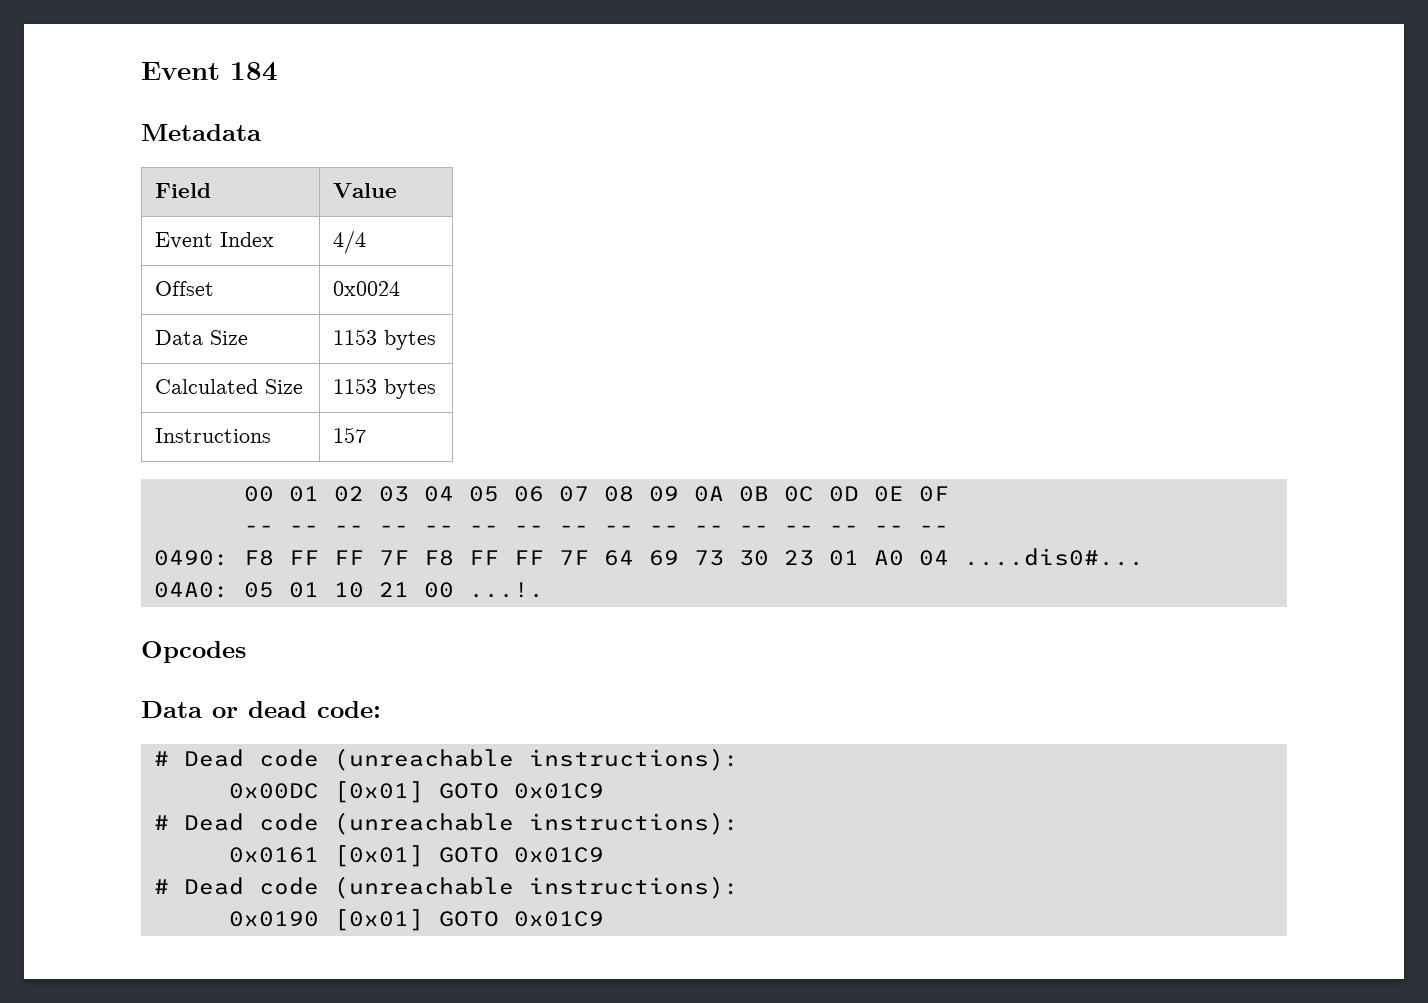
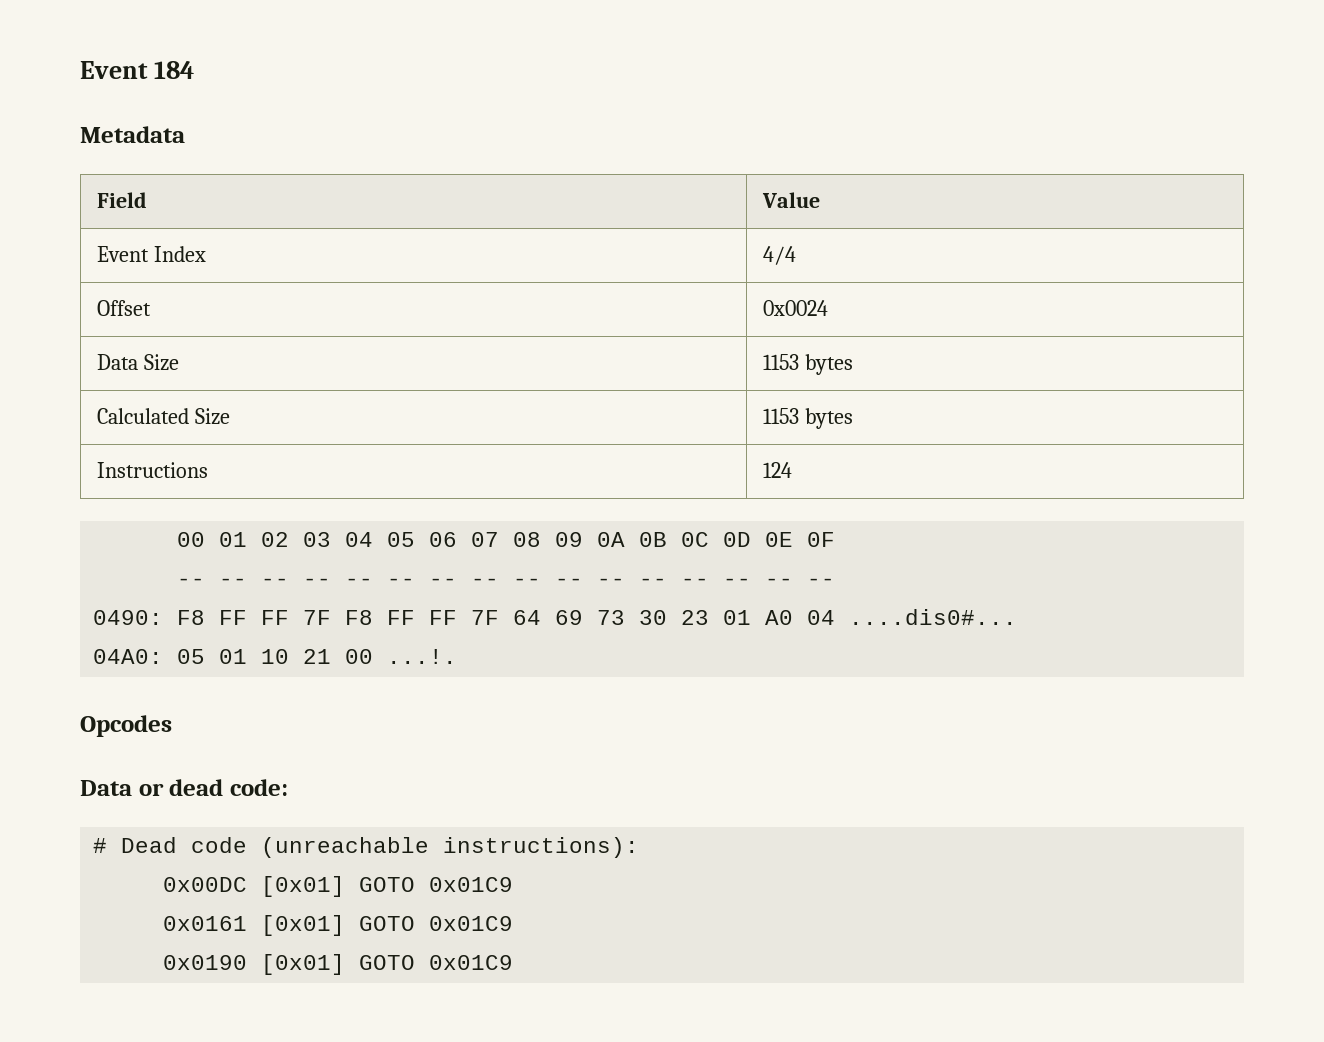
[333,427,367,443] 157 -> [762,462,792,478] 124
[153,812,739,835] // # Dead code (unreachable instructions): -> (514, 884) none
[153,876,739,899] // # Dead code (unreachable instructions): -> (514, 923) none

